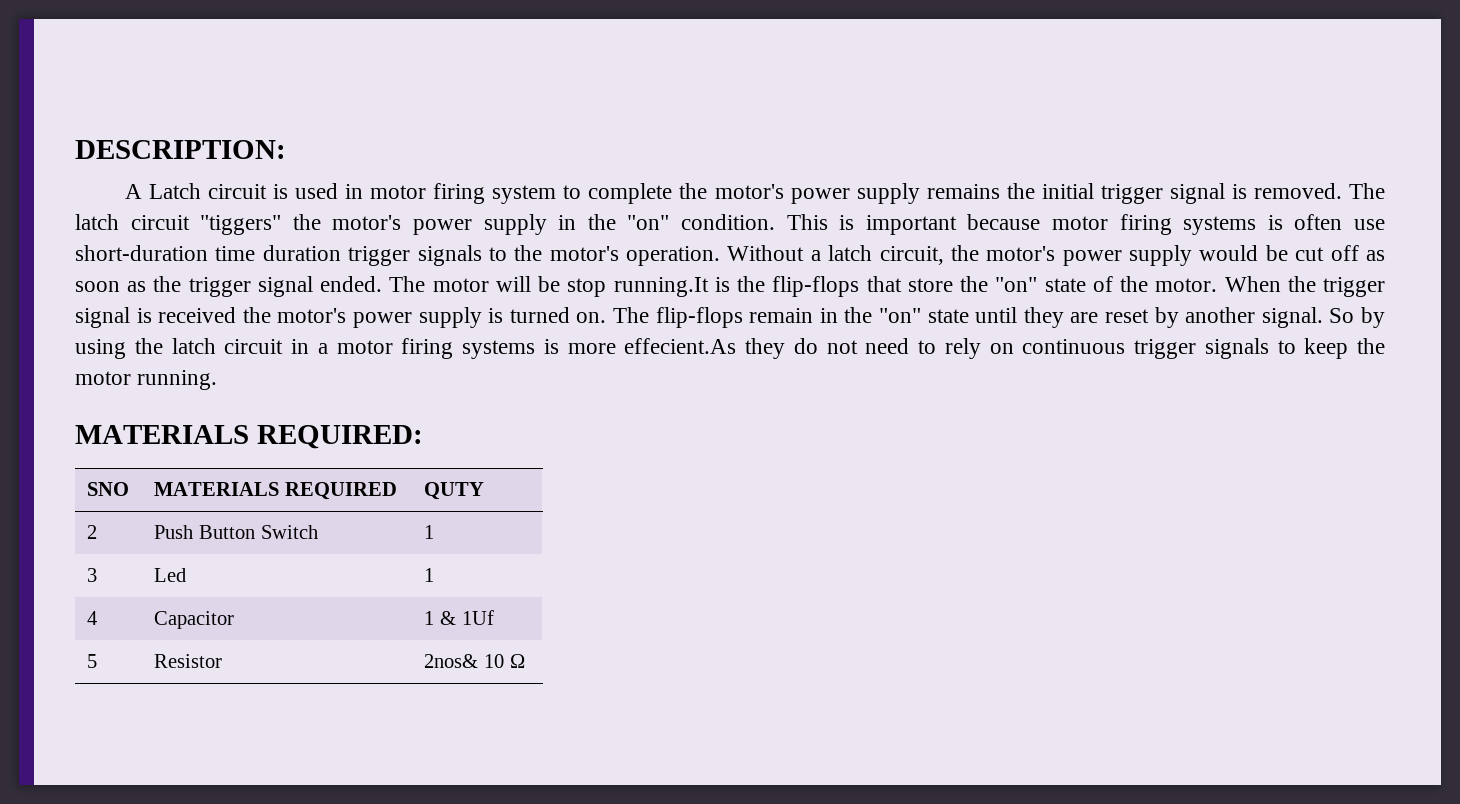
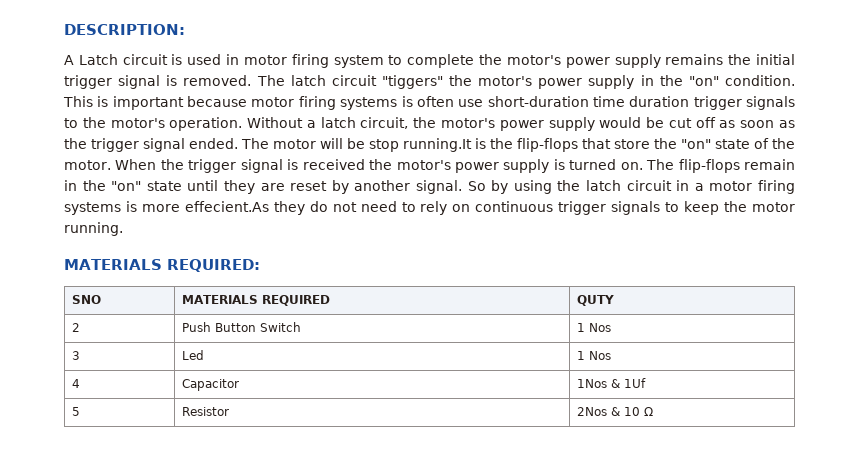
(435, 532) none -> [589,323,612,332] Nos
(435, 575) none -> [589,351,612,360] Nos
[424,611,435,625] 1 -> [577,379,608,388] 1Nos
[424,654,479,668] 2nos& -> [577,407,621,416] 2Nos &

